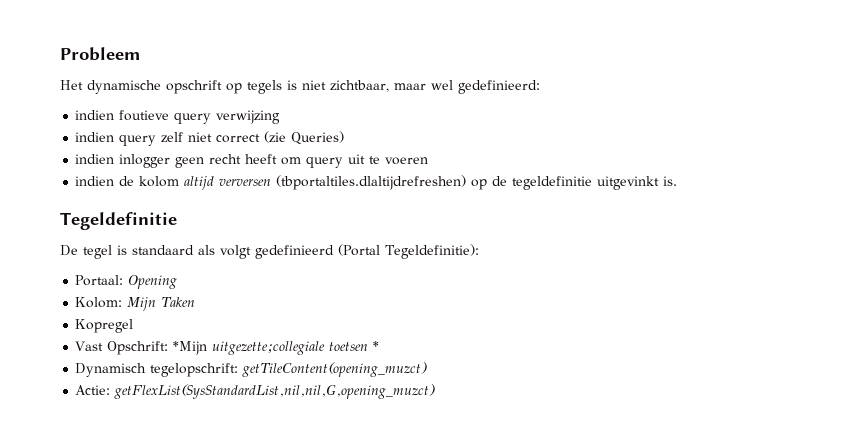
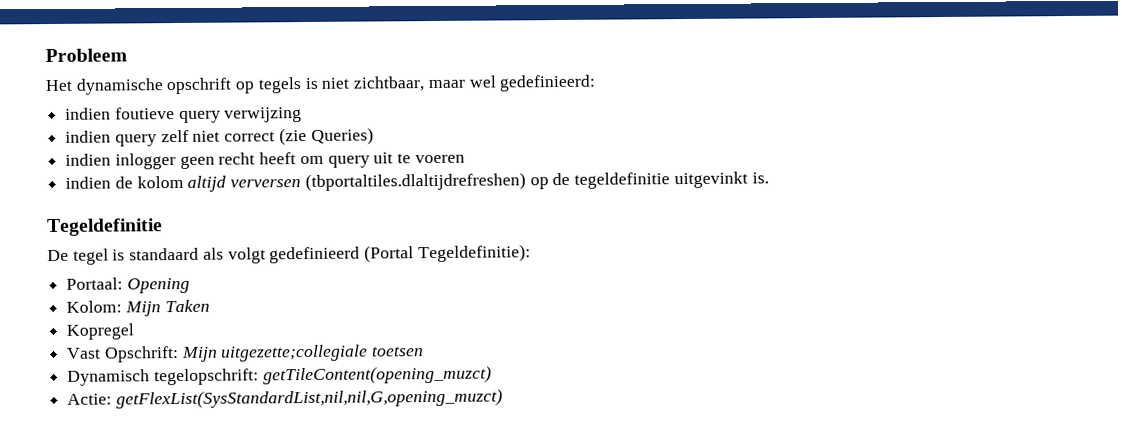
[173,341,208,355] *Mijn -> [180,346,218,362] Mijn
[373,341,380,351] * -> (425, 351) none

